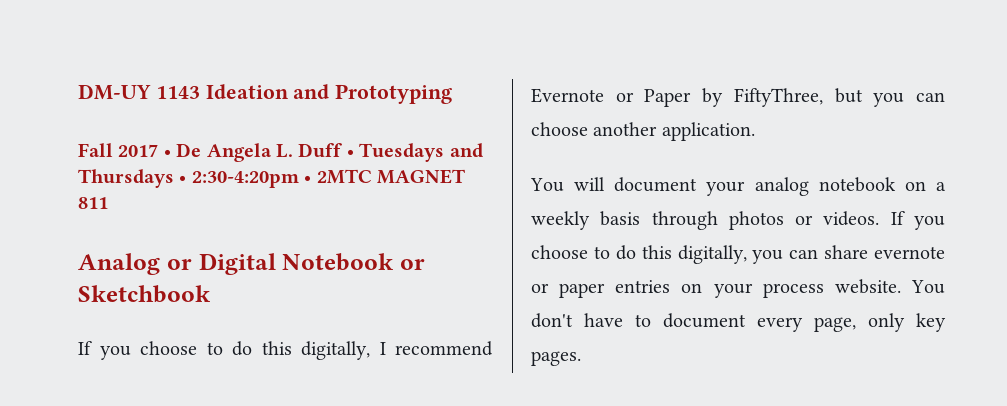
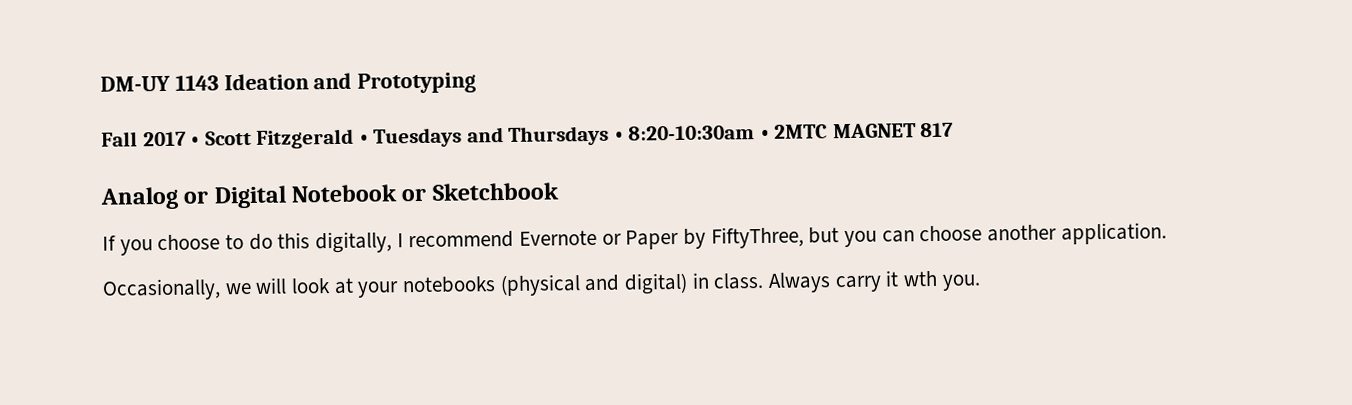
[176,143,343,162] De Angela L. Duff -> [204,128,355,149] Scott Fitzgerald
[191,171,299,188] 2:30-4:20pm -> [628,125,756,141] 8:20-10:30am
[78,197,108,209] 811 -> [920,122,955,138] 817
[530,177,946,196] [531,211,945,230] [531,245,945,264] [531,279,945,298] [531,313,946,332] [531,351,581,366] You will document your analog notebook on a weekly basis through photos or videos. If you choose to do this digitally, you can share evernote or paper entries on your process website. You don't have to document every page, only key pages. -> [102,270,981,301] Occasionally, we will look at your notebooks (physical and digital) in class. Always carry it wth you.

